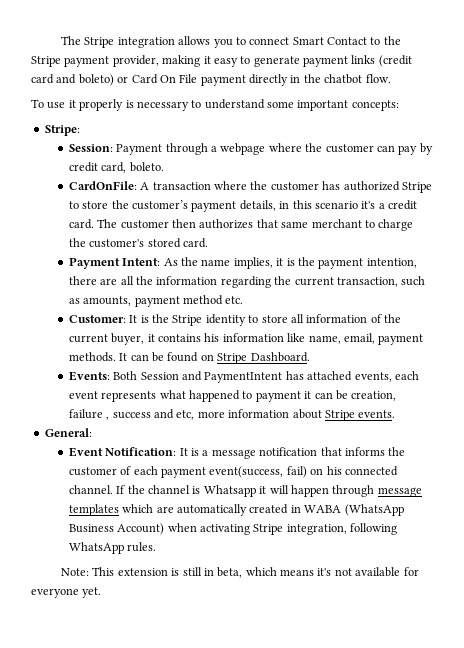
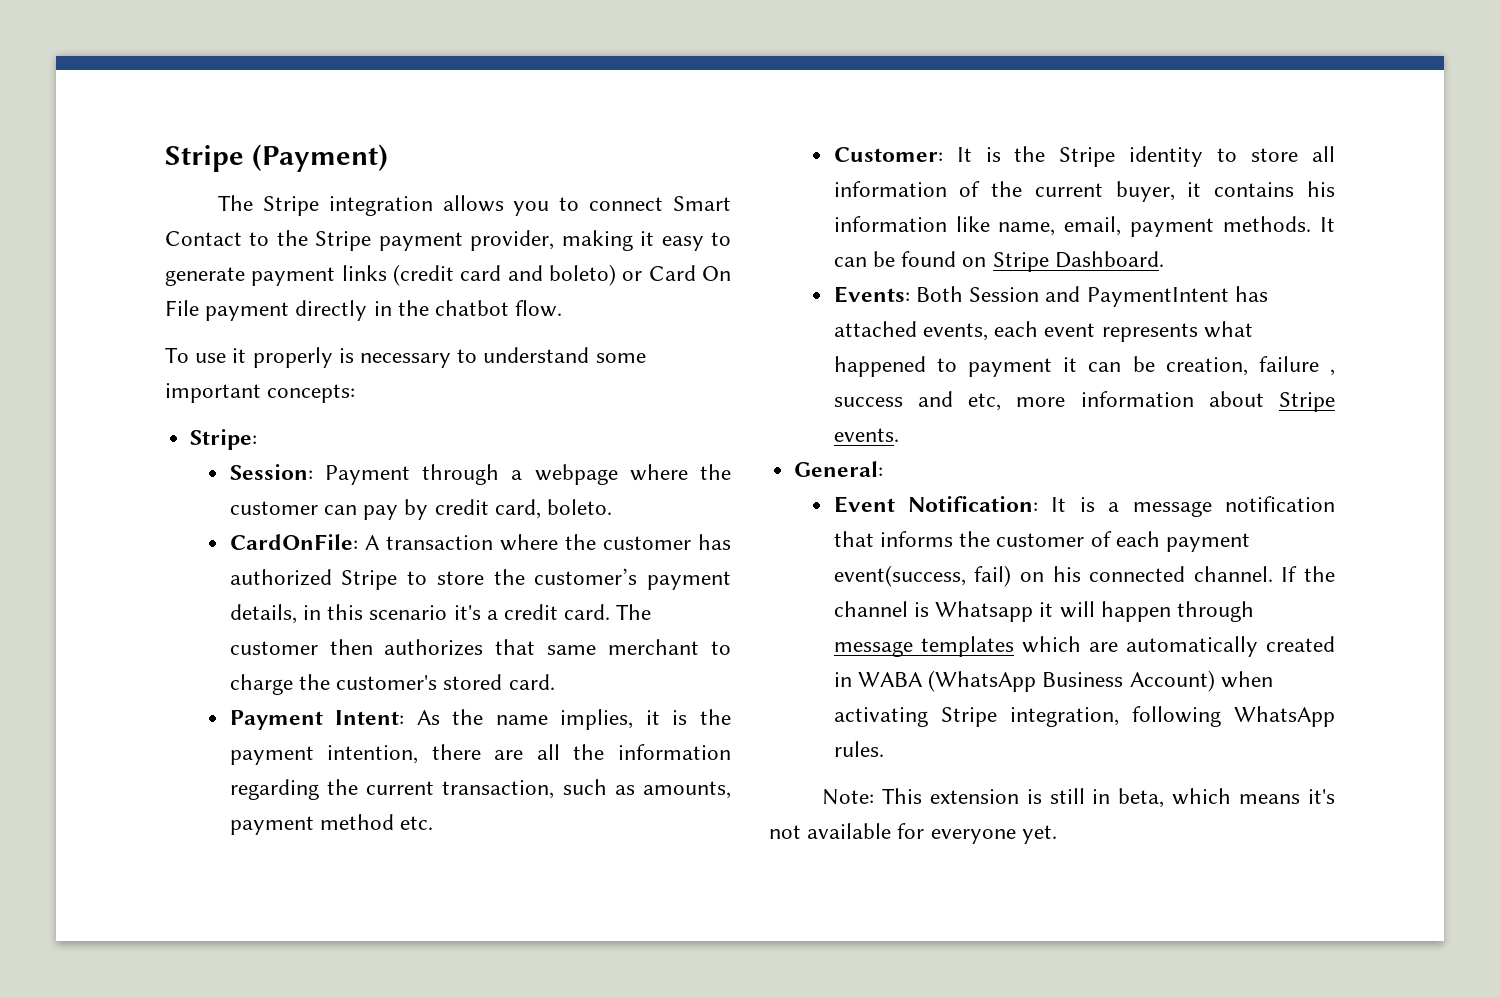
(61, 40) none -> [165,144,388,172] Stripe (Payment) //

